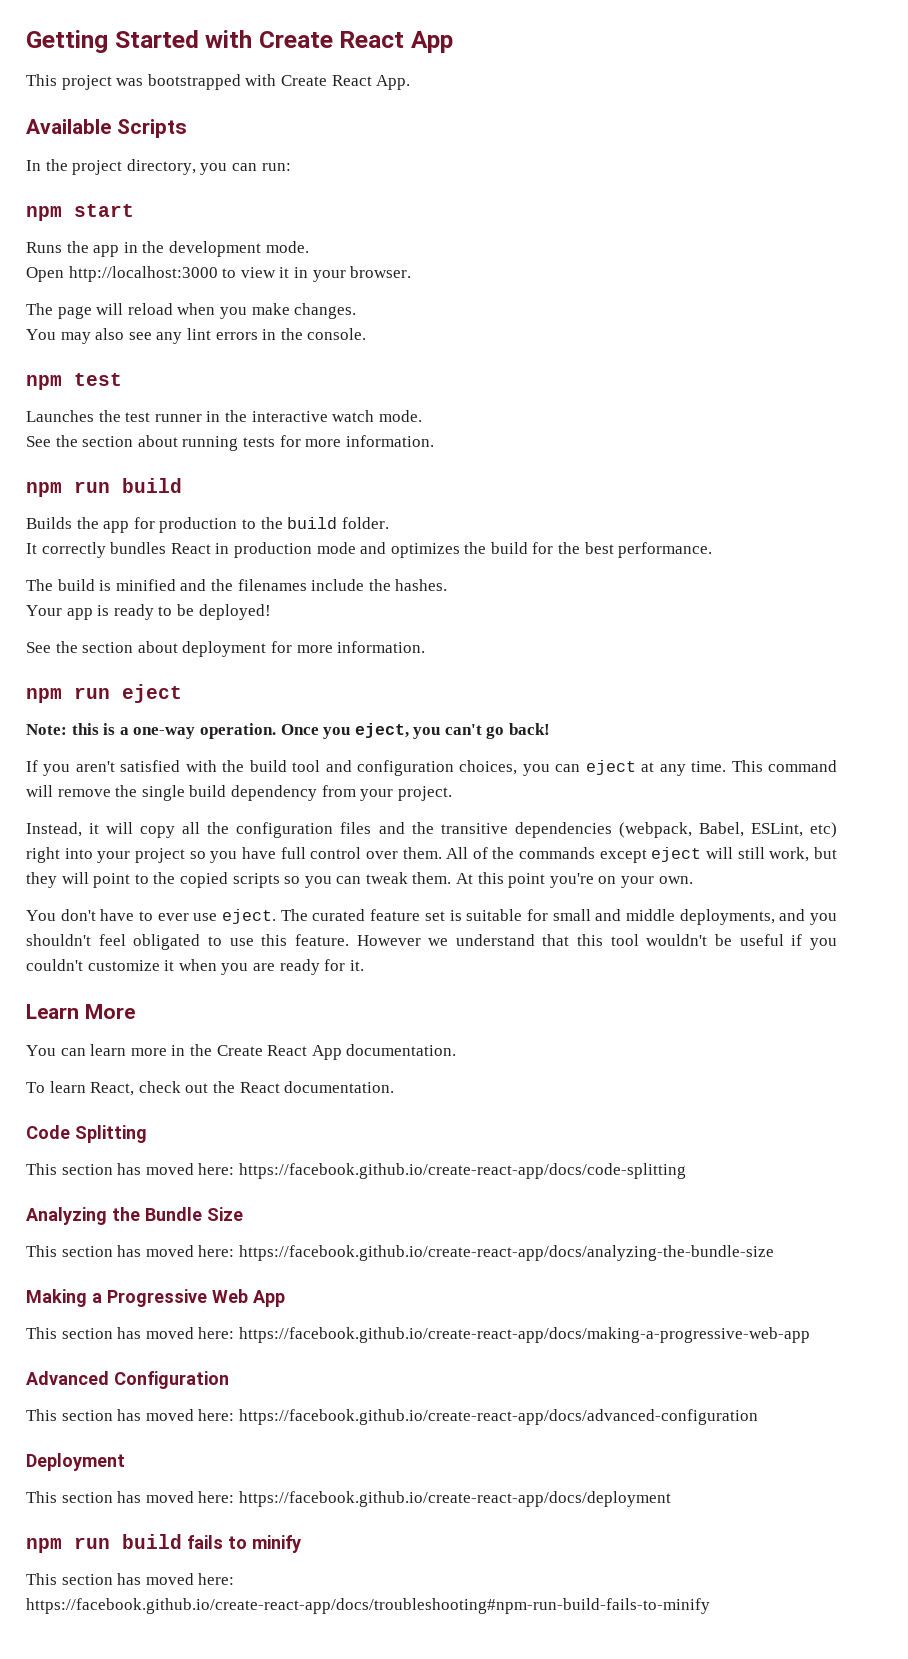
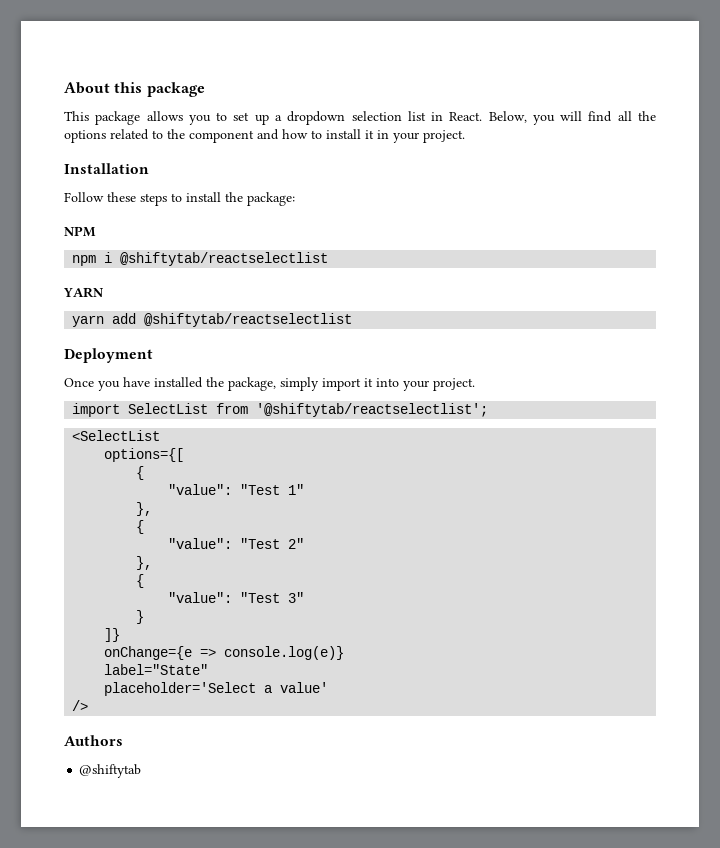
[26,30,454,53] [26,74,411,90] [26,119,187,138] [26,159,291,175] [26,204,134,221] [26,241,309,257] [26,266,412,282] [26,303,357,319] [26,328,367,344] [26,373,122,390] [26,410,422,422] [26,435,434,451] [26,478,182,497] [26,517,389,533] [26,542,713,558] [26,579,448,591] [26,604,271,620] [26,641,426,657] [26,684,182,703] [26,723,551,739] [26,760,838,776] [26,785,452,801] [26,822,838,838] [26,847,837,863] [26,872,693,888] [26,909,838,925] [26,934,837,950] [26,959,364,975] [26,1004,135,1019] [26,1044,457,1060] [26,1081,395,1096] [26,1125,147,1143] [26,1163,686,1179] [26,1207,243,1225] [26,1245,774,1261] [26,1289,285,1307] [26,1327,810,1343] [26,1371,229,1389] [26,1409,758,1425] [26,1453,125,1471] [26,1491,671,1507] [26,1534,301,1553] [26,1573,235,1585] [26,1598,710,1614] Getting Started with Create React App // This project was bootstrapped with Create React App. // Available Scripts // In the project directory, you can run: // npm start // Runs the app in the development mode. // Open http://localhost:3000 to view it in your browser. // The page will reload when you make changes. // You may also see any lint errors in the console. // npm test // Launches the test runner in the interactive watch mode. // See the section about running tests for more information. // npm run build // Builds the app for production to the build folder. // It correctly bundles React in production mode and optimizes the build for the best performance. // The build is minified and the filenames include the hashes. // Your app is ready to be deployed! // See the section about deployment for more information. // npm run eject // Note: this is a one-way operation. Once you eject, you can't go back! // If you aren't satisfied with the build tool and configuration choices, you can eject at any time. This command will remove the single build dependency from your project. // Instead, it will copy all the configuration files and the transitive dependencies (webpack, Babel, ESLint, etc) right into your project so you have full control over them. All of the commands except eject will still work, but they will point to the copied scripts so you can tweak them. At this point you're on your own. // You don't have to ever use eject. The curated feature set is suitable for small and middle deployments, and you shouldn't feel obligated to use this feature. However we understand that this tool wouldn't be useful if you couldn't customize it when you are ready for it. // Learn More // You can learn more in the Create React App documentation. // To learn React, check out the React documentation. // Code Splitting // This section has moved here: https://facebook.github.io/create-react-app/docs/code-splitting // Analyzing the Bundle Size // This section has moved here: https://facebook.github.io/create-react-app/docs/analyzing-the-bundle-size // Making a Progressive Web App // This section has moved here: https://facebook.github.io/create-react-app/docs/making-a-progressive-web-app // Advanced Configuration // This section has moved here: https://facebook.github.io/create-react-app/docs/advanced-configuration // Deployment // This section has moved here: https://facebook.github.io/create-react-app/docs/deployment // npm run build fails to minify // This section has moved here: https://facebook.github.io/create-react-app/docs/troubleshooting#npm-run-build-fails-to-minify -> [64,82,205,97] [64,111,656,125] [64,129,465,143] [64,163,149,174] [64,192,295,206] [64,226,96,237] [72,252,329,266] [63,287,104,298] [72,313,353,327] [64,348,153,363] [64,377,475,391] [72,403,489,417] [72,430,161,441] [104,448,185,462] [136,466,145,480] [168,484,305,495] [136,502,153,516] [136,520,145,534] [168,538,305,549] [136,556,153,570] [136,574,145,588] [168,592,305,603] [136,610,145,624] [104,628,121,642] [104,646,345,660] [104,664,209,675] [104,682,329,696] [72,700,89,711] [64,735,123,746] [79,764,142,778] About this package // This package allows you to set up a dropdown selection list in React. Below, you will find all the options related to the component and how to install it in your project. // Installation // Follow these steps to install the package: // NPM // npm i @shiftytab/reactselectlist // YARN // yarn add @shiftytab/reactselectlist // Deployment // Once you have installed the package, simply import it into your project. // import SelectList from '@shiftytab/reactselectlist'; // <SelectList // options={[ // { // "value": "Test 1" // }, // { // "value": "Test 2" // }, // { // "value": "Test 3" // } // ]} // onChange={e => console.log(e)} // label="State" // placeholder='Select a value' // /> // Authors // @shiftytab

